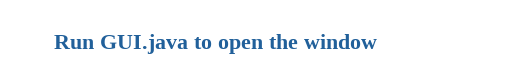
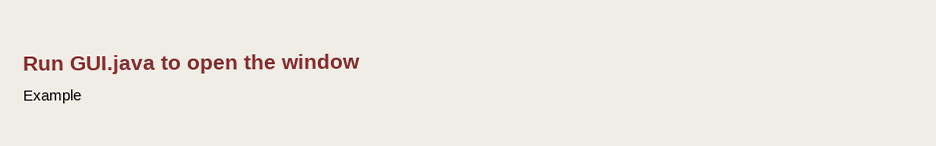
(377, 41) none -> [23,89,82,104] // Example

